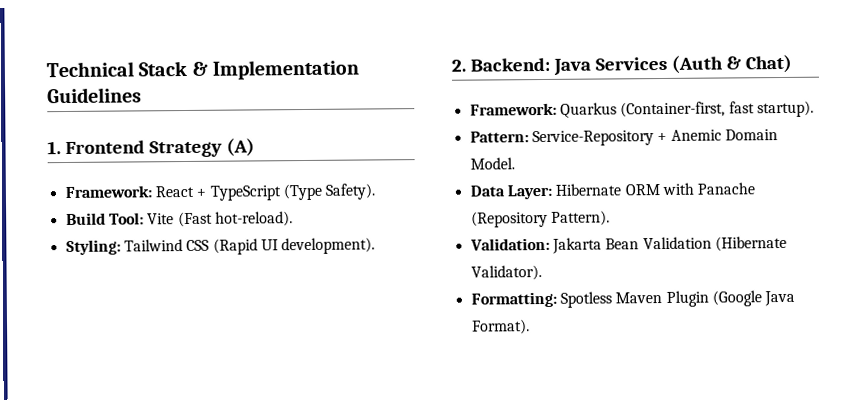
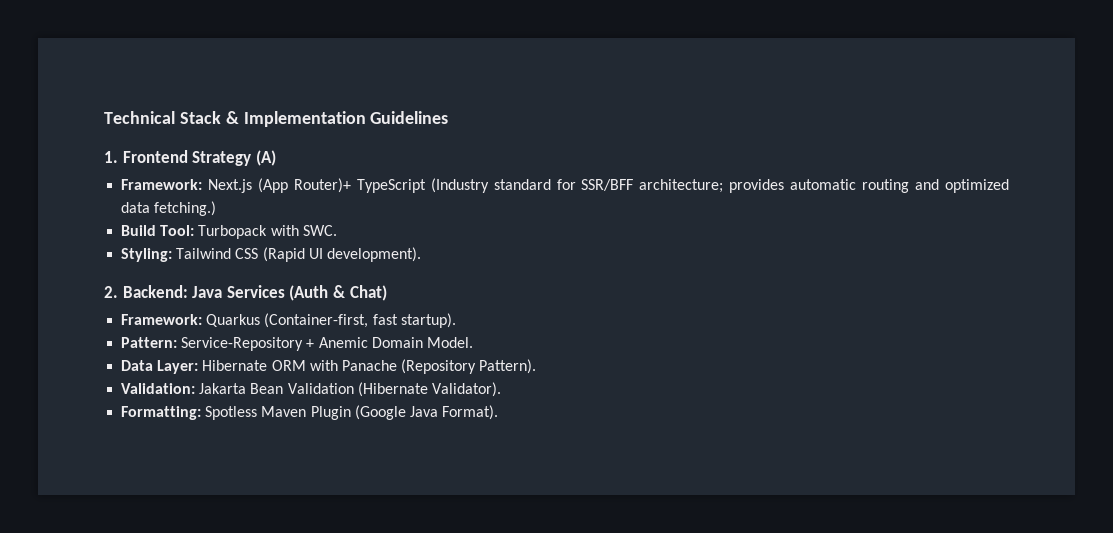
[154,183,376,201] React + TypeScript (Type Safety). -> [207,178,1009,193] [121,201,217,216] Next.js (App Router)+ TypeScript (Industry standard for SSR/BFF architecture; provides automatic routing and optimized data fetching.)
[147,211,293,228] Vite (Fast hot-reload). -> [198,225,337,239] Turbopack with SWC.

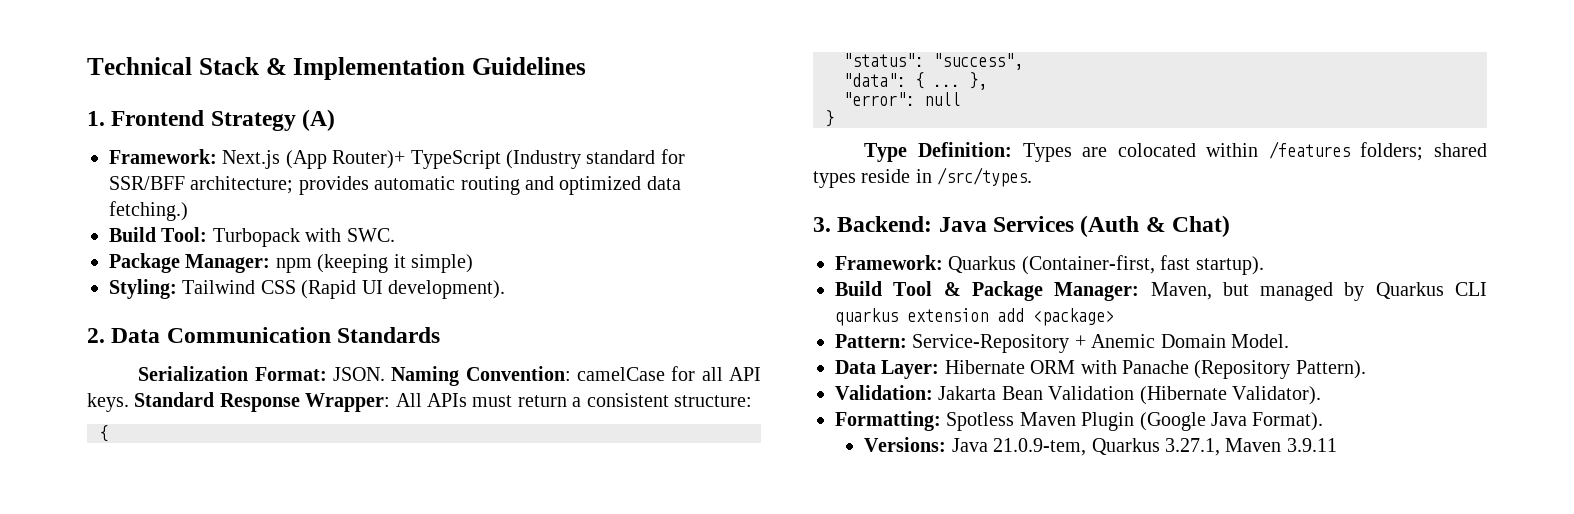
(337, 230) none -> [109,253,473,273] // Package Manager: npm (keeping it simple)
(118, 292) none -> [111,327,441,343] [138,366,761,386] [87,392,752,412] [99,425,108,442] [843,53,1023,70] [843,72,987,90] [843,92,960,106] [825,110,834,127] [864,141,1487,162] [813,167,1033,188] [813,217,831,232] Data Communication Standards // Serialization Format: JSON. Naming Convention: camelCase for all API keys. Standard Response Wrapper: All APIs must return a consistent structure: // { // "status": "success", // "data": { ... }, // "error": null // } // Type Definition: Types are colocated within /features folders; shared types reside in /src/types. // 3.
(456, 320) none -> [835,281,1487,301] [835,308,1114,326] // Build Tool & Package Manager: Maven, but managed by Quarkus CLI quarkus extension add <package>
(499, 412) none -> [864,437,1337,456] // Versions: Java 21.0.9-tem, Quarkus 3.27.1, Maven 3.9.11

